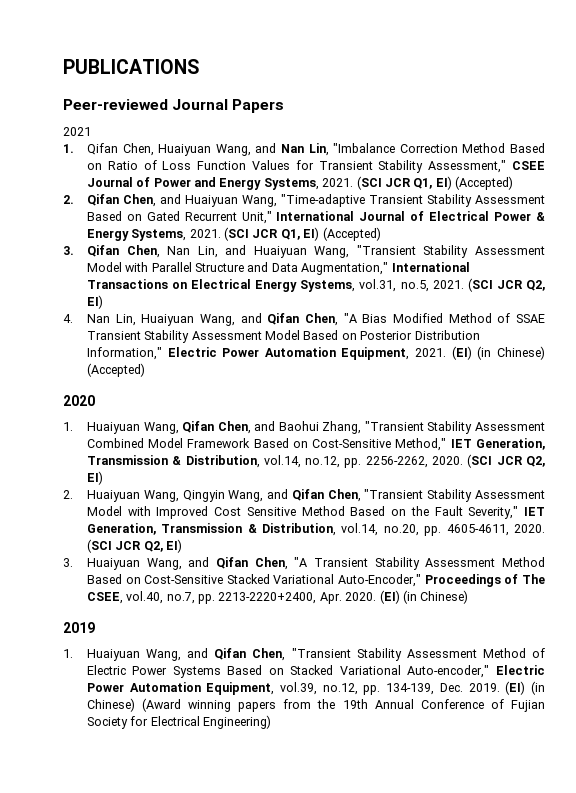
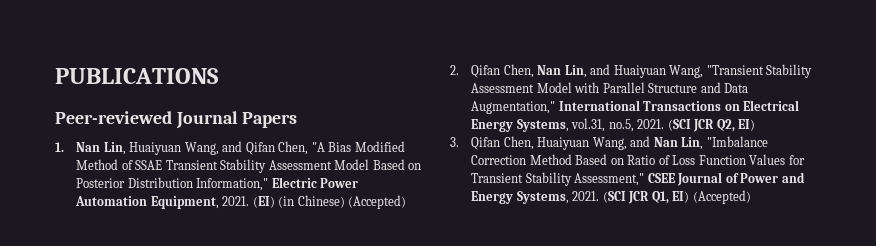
[63,127,91,136] [63,144,74,153] 2021 // 1. -> [55,141,405,155] [76,159,422,173] [76,177,359,191] [75,195,407,209] [450,64,813,78] [471,82,749,93] [471,100,800,114] [471,118,756,132] [450,137,459,147] 1. Nan Lin, Huaiyuan Wang, and Qifan Chen, "A Bias Modified Method of SSAE Transient Stability Assessment Model Based on Posterior Distribution Information," Electric Power Automation Equipment, 2021. (EI) (in Chinese) (Accepted) // 2. Qifan Chen, Nan Lin, and Huaiyuan Wang, "Transient Stability Assessment Model with Parallel Structure and Data Augmentation," International Transactions on Electrical Energy Systems, vol.31, no.5, 2021. (SCI JCR Q2, EI) // 3.
[63,194,545,207] [86,211,545,224] [86,227,381,241] [63,245,545,258] [86,262,470,275] [86,278,545,292] [86,295,103,309] [63,313,545,326] [86,330,480,343] [86,346,546,360] [86,363,145,377] [63,395,95,406] [63,421,545,434] [86,438,546,451] [86,454,546,468] [86,471,103,485] [63,489,546,502] [86,506,545,519] [86,523,546,536] [86,539,183,553] [63,557,545,570] [86,574,546,587] [86,590,469,604] [63,622,95,633] [63,648,545,661] [86,665,546,678] [86,681,545,695] [86,698,545,712] [86,715,272,729] // 2. Qifan Chen, and Huaiyuan Wang, "Time-adaptive Transient Stability Assessment Based on Gated Recurrent Unit," International Journal of Electrical Power & Energy Systems, 2021. (SCI JCR Q1, EI) (Accepted) // 3. Qifan Chen, Nan Lin, and Huaiyuan Wang, "Transient Stability Assessment Model with Parallel Structure and Data Augmentation," International Transactions on Electrical Energy Systems, vol.31, no.5, 2021. (SCI JCR Q2, EI) // 4. Nan Lin, Huaiyuan Wang, and Qifan Chen, "A Bias Modified Method of SSAE Transient Stability Assessment Model Based on Posterior Distribution Information," Electric Power Automation Equipment, 2021. (EI) (in Chinese) (Accepted) // 2020 // 1. Huaiyuan Wang, Qifan Chen, and Baohui Zhang, "Transient Stability Assessment Combined Model Framework Based on Cost-Sensitive Method," IET Generation, Transmission & Distribution, vol.14, no.12, pp. 2256-2262, 2020. (SCI JCR Q2, EI) // 2. Huaiyuan Wang, Qingyin Wang, and Qifan Chen, "Transient Stability Assessment Model with Improved Cost Sensitive Method Based on the Fault Severity," IET Generation, Transmission & Distribution, vol.14, no.20, pp. 4605-4611, 2020. (SCI JCR Q2, EI) // 3. Huaiyuan Wang, and Qifan Chen, "A Transient Stability Assessment Method Based on Cost-Sensitive Stacked Variational Auto-Encoder," Proceedings of The CSEE, vol.40, no.7, pp. 2213-2220+2400, Apr. 2020. (EI) (in Chinese) // 2019 // 1. Huaiyuan Wang, and Qifan Chen, "Transient Stability Assessment Method of Electric Power Systems Based on Stacked Variational Auto-encoder," Electric Power Automation Equipment, vol.39, no.12, pp. 134-139, Dec. 2019. (EI) (in Chinese) (Award winning papers from the 19th Annual Conference of Fujian Society for Electrical Engineering) -> (751, 197) none

